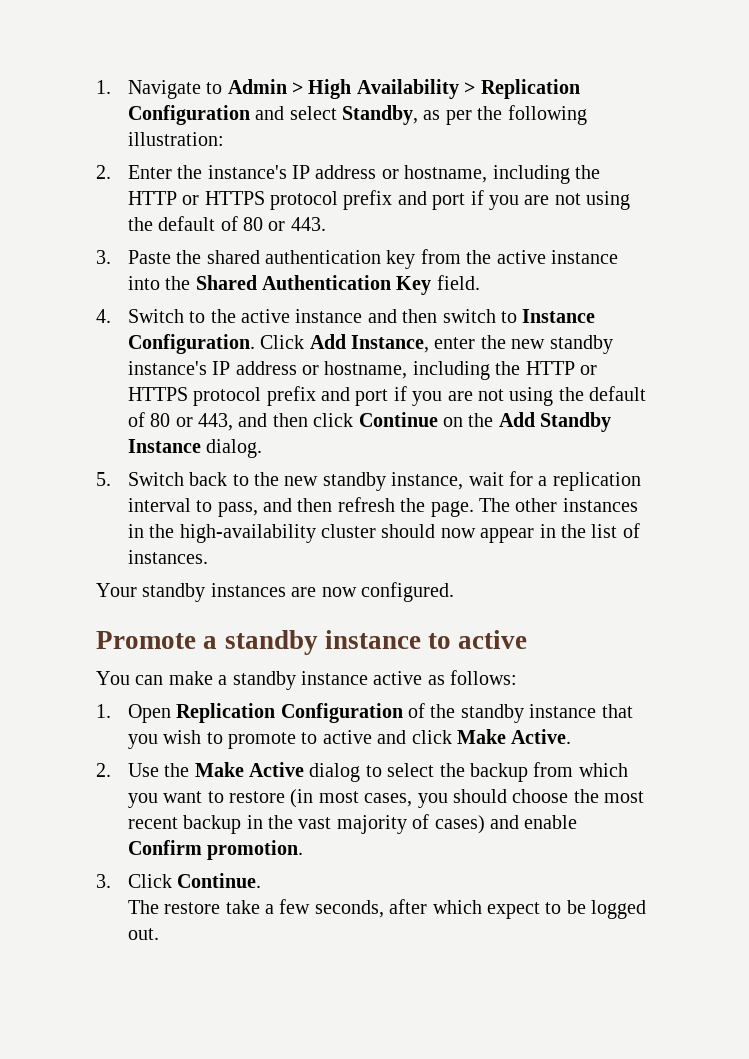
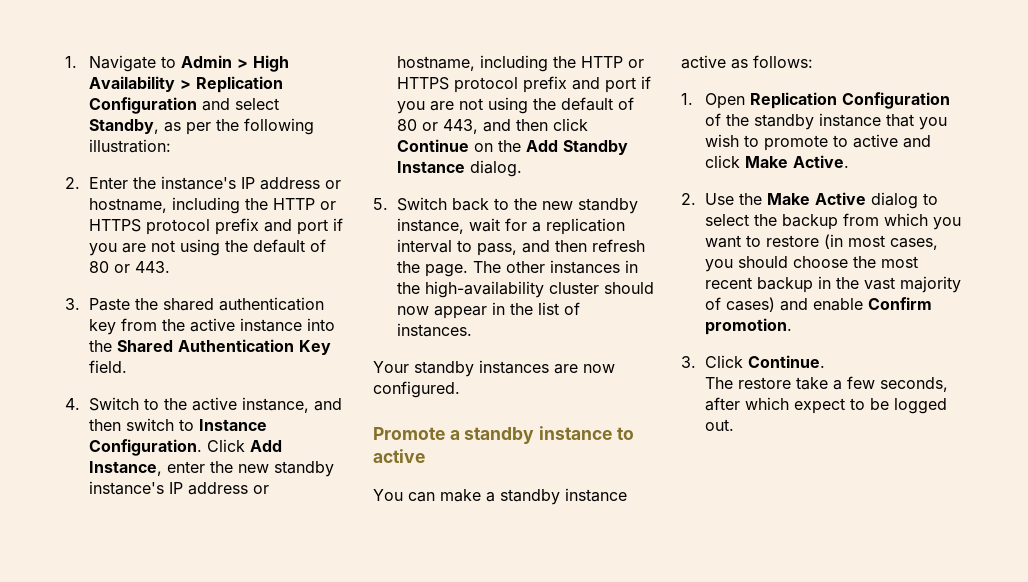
[295,309,363,323] instance -> [242,397,310,413] instance,

